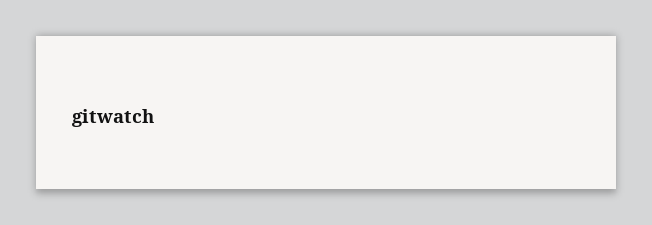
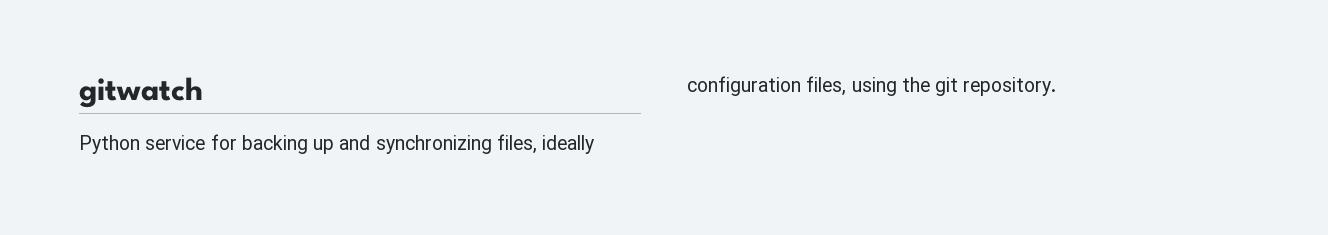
(154, 118) none -> [79,134,595,154] [687,76,1057,96] // Python service for backing up and synchronizing files, ideally configuration files, using the git repository.

